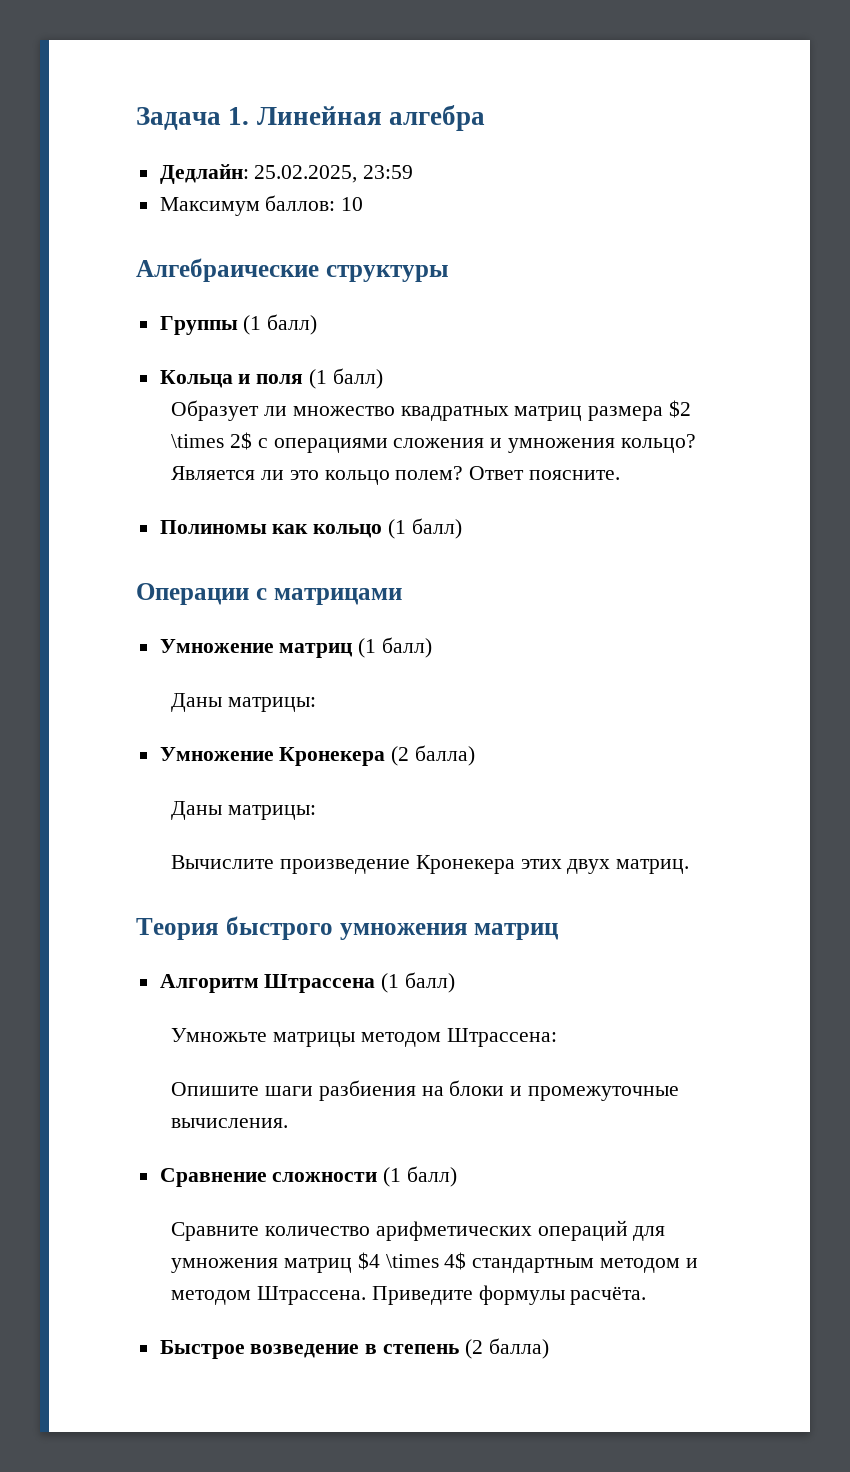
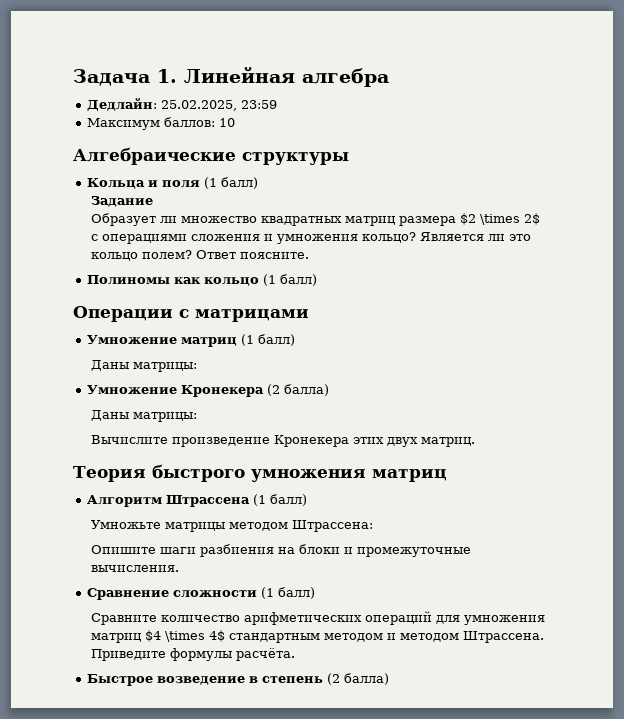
[159,314,318,335] // Группы (1 балл) -> (349, 158) none
(383, 378) none -> [91,196,154,207] // Задание

